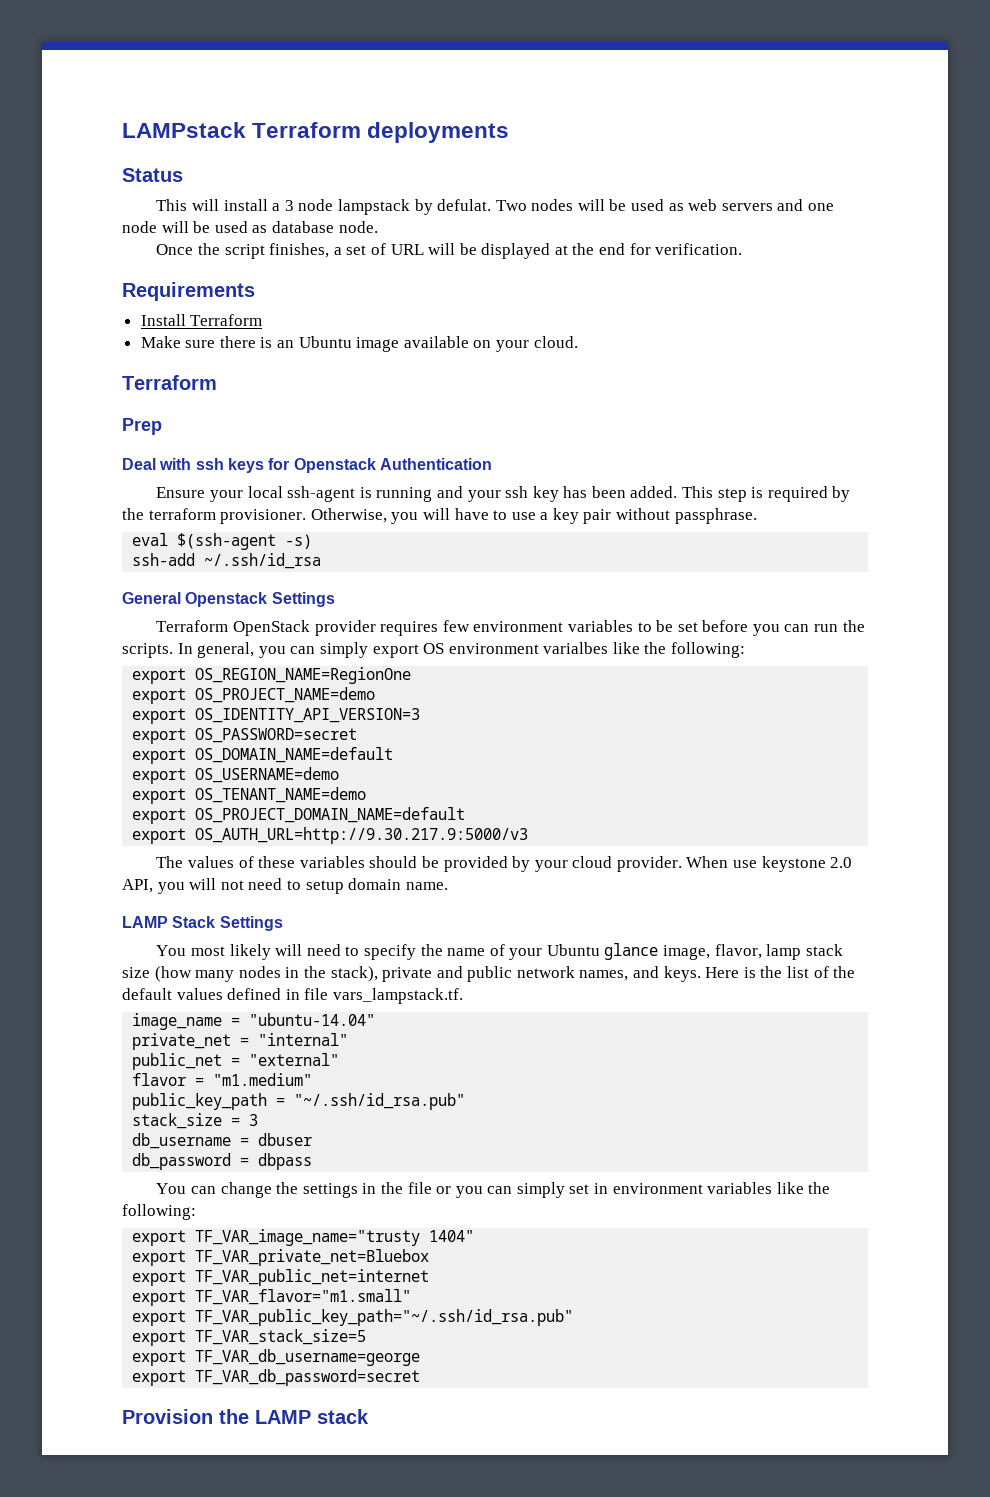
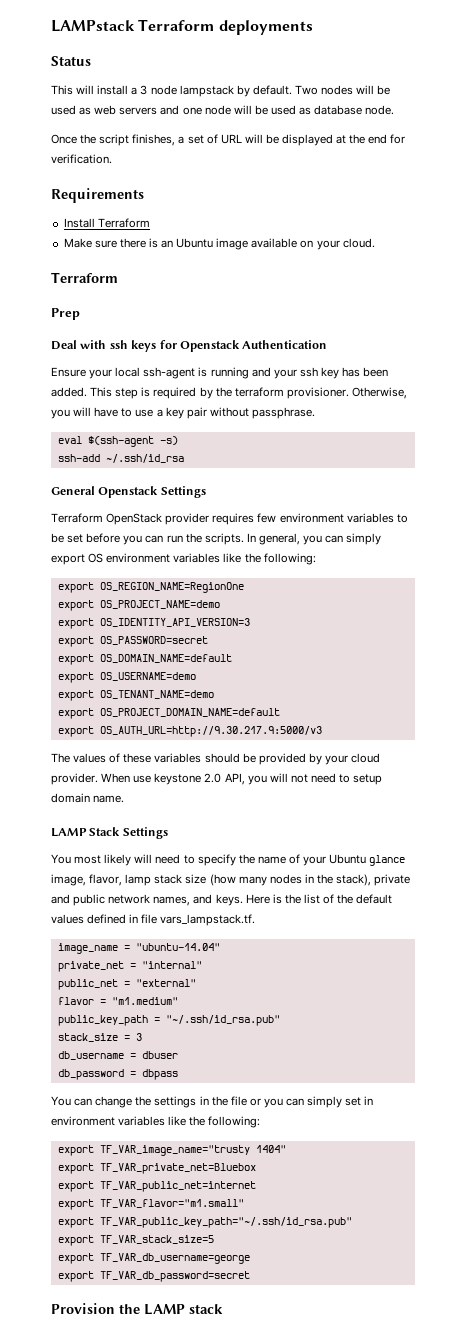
[437,199,492,211] defulat. -> [252,85,292,95] default.
[543,642,609,654] varialbes -> [173,553,221,563] variables

